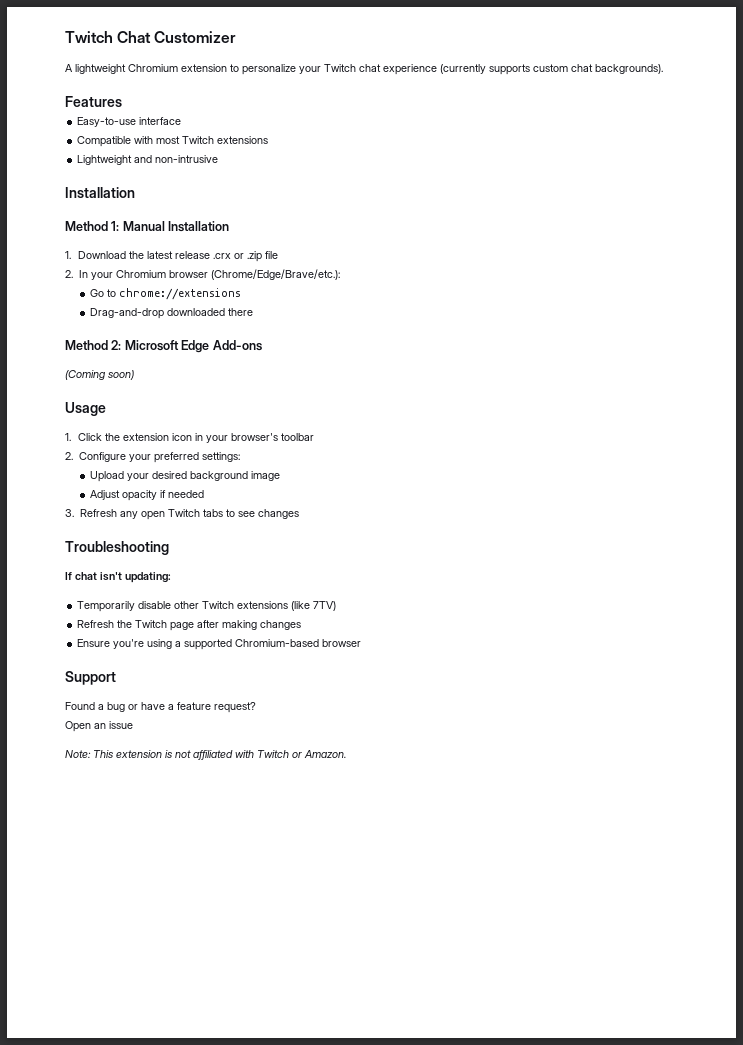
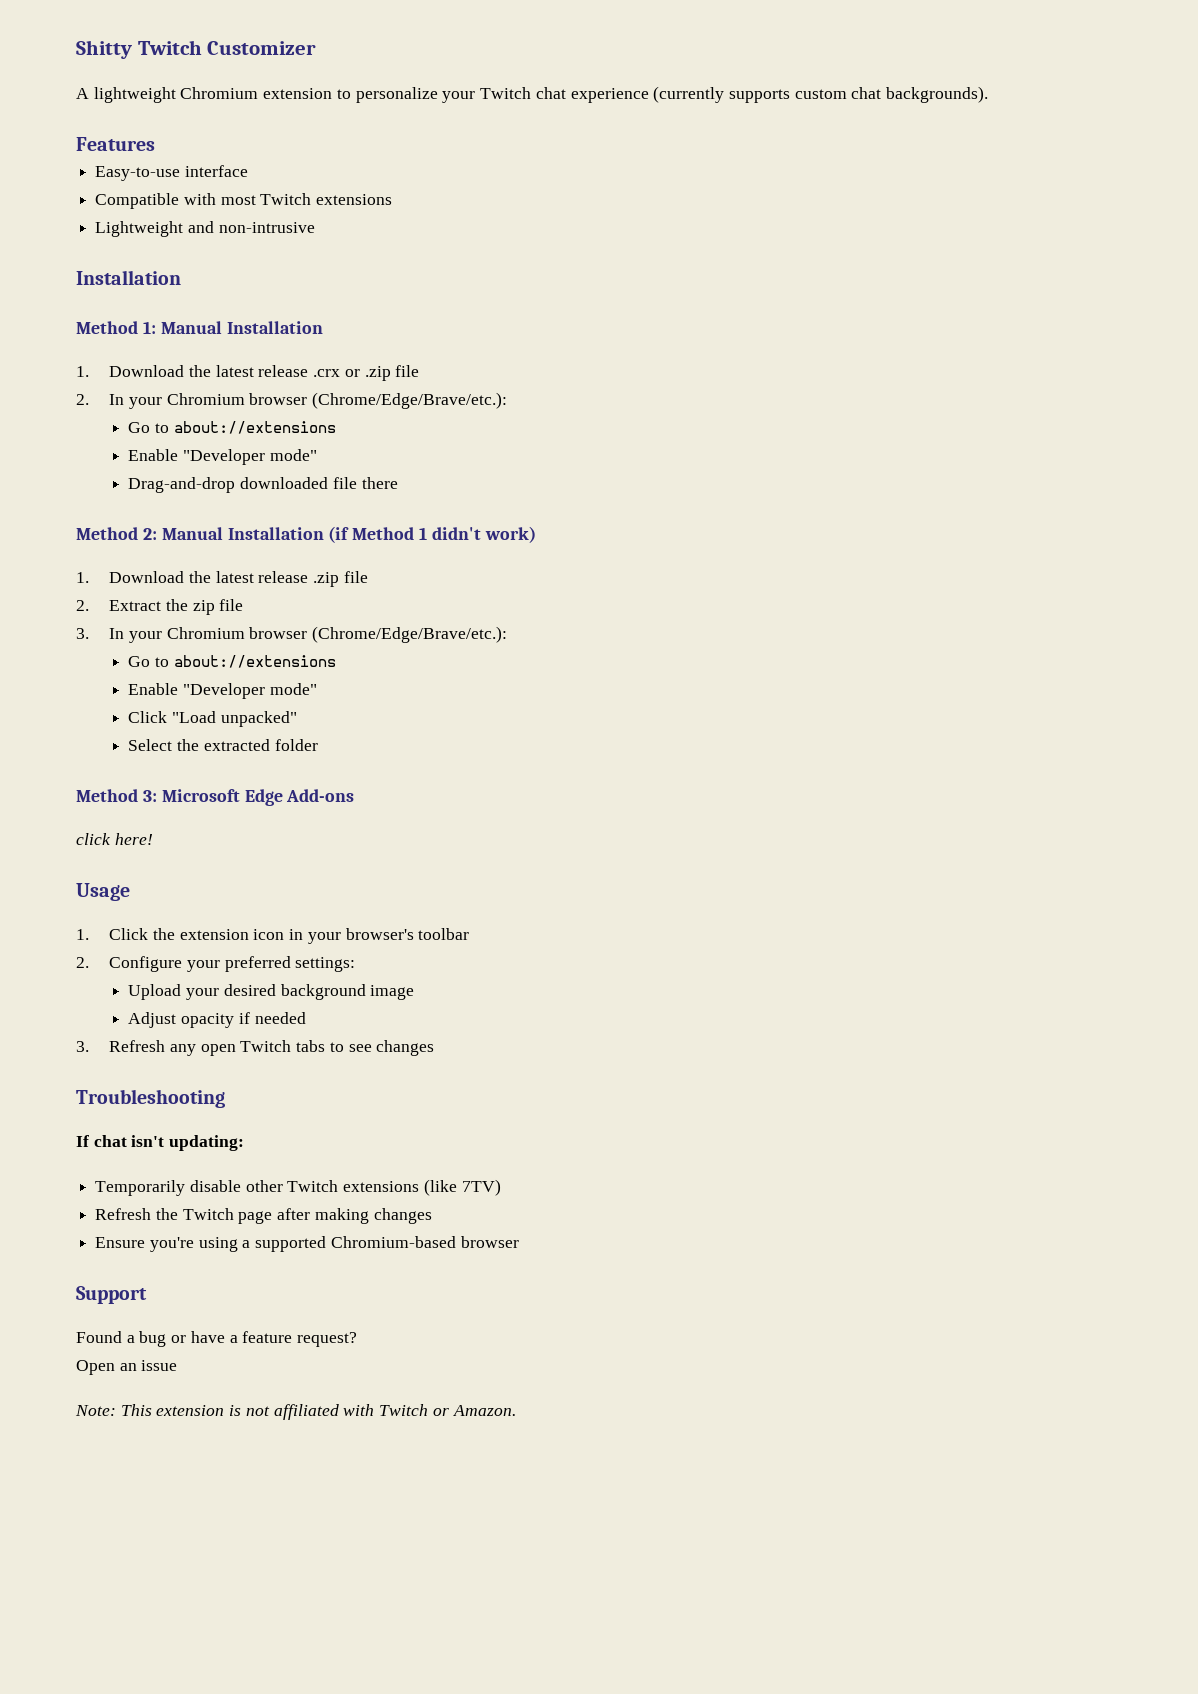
[65,31,152,43] Twitch Chat -> [76,40,202,59] Shitty Twitch
[118,288,241,300] chrome://extensions -> [173,421,336,434] [128,449,317,465] about://extensions // Enable "Developer mode"
(225, 312) none -> [332,477,357,489] file
(122, 345) none -> [161,526,536,543] [76,571,368,587] [76,599,244,615] [76,626,508,643] [128,655,336,668] [128,683,317,699] [128,711,297,727] [128,739,318,751] [76,789,157,802] Manual Installation (if Method 1 didn't work) // 1. Download the latest release .zip file // 2. Extract the zip file // 3. In your Chromium browser (Chrome/Edge/Brave/etc.): // Go to about://extensions // Enable "Developer mode" // Click "Load unpacked" // Select the extracted folder // Method 3:
[65,370,134,380] (Coming soon) -> [76,833,153,845] click here!

